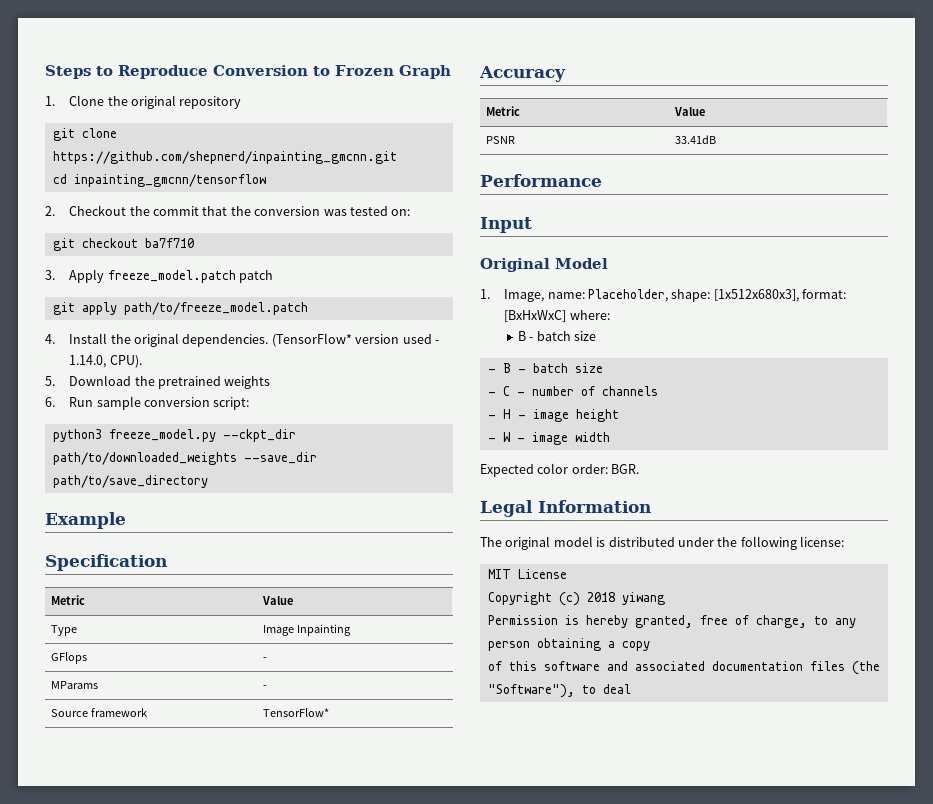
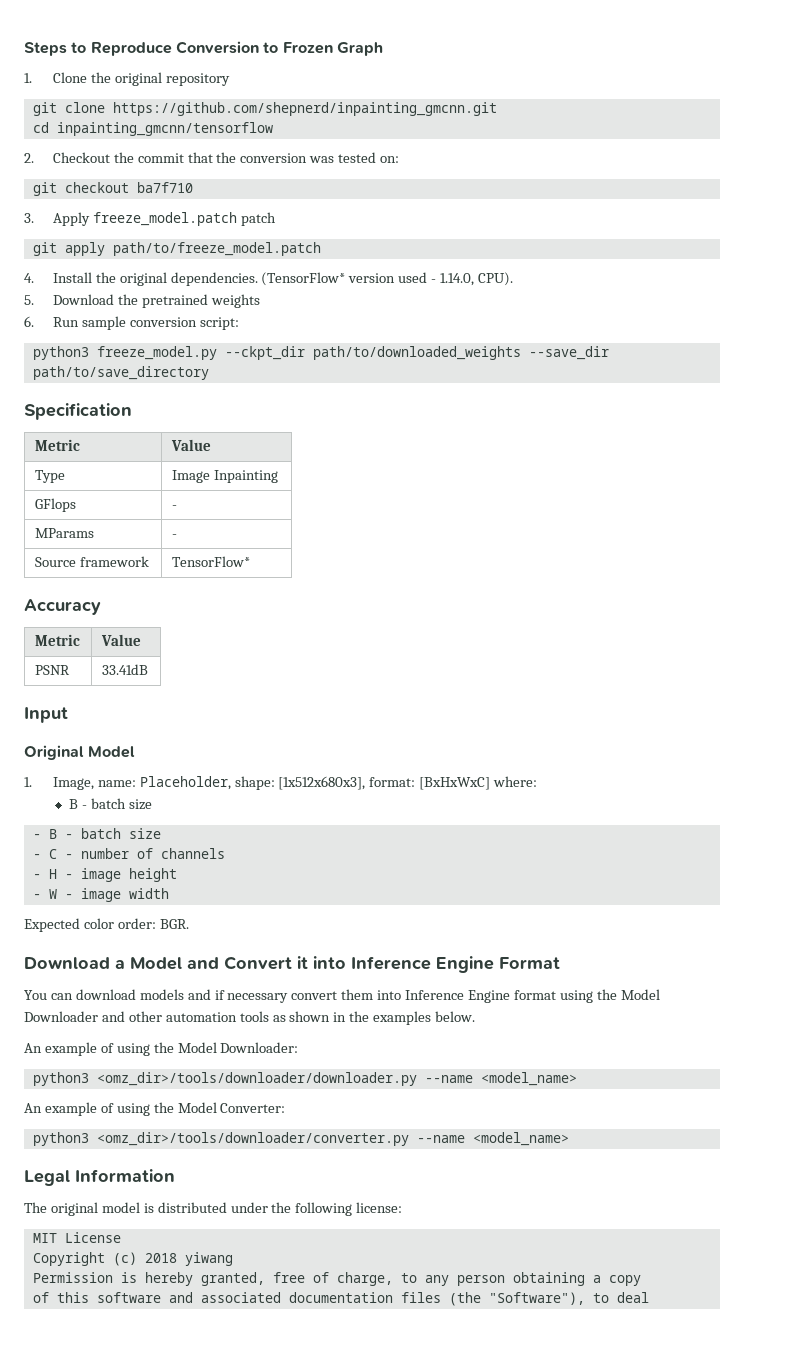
[45,512,126,529] // Example -> (209, 373) none
[480,174,602,187] // Performance -> (148, 669) none
(640, 469) none -> [24,956,560,973] [24,989,660,1003] [24,1011,476,1025] [24,1042,299,1056] [32,1072,577,1086] [24,1102,286,1116] [32,1132,569,1146] // Download a Model and Convert it into Inference Engine Format // You can download models and if necessary convert them into Inference Engine format using the Model Downloader and other automation tools as shown in the examples below. // An example of using the Model Downloader: // python3 <omz_dir>/tools/downloader/downloader.py --name <model_name> // An example of using the Model Converter: // python3 <omz_dir>/tools/downloader/converter.py --name <model_name>

